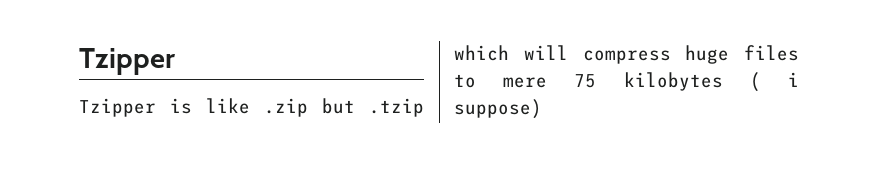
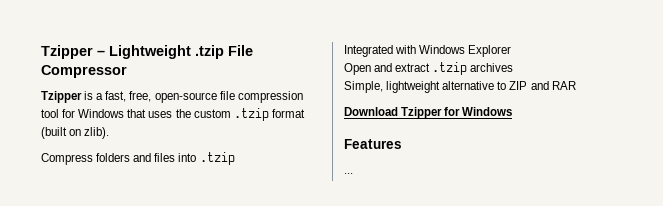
[79,48,175,75] [79,98,424,117] [454,45,799,64] [454,72,799,92] [454,99,542,119] Tzipper // Tzipper is like .zip but .tzip which will compress huge files to mere 75 kilobytes ( i suppose) -> [41,45,253,59] [41,65,127,78] [41,91,303,103] [41,108,305,121] [41,127,110,139] [41,152,235,165] [344,45,512,57] [344,62,514,75] [344,81,576,93] [344,107,513,119] [344,139,402,149] [344,173,353,174] Tzipper – Lightweight .tzip File Compressor // Tzipper is a fast, free, open-source file compression tool for Windows that uses the custom .tzip format (built on zlib). // Compress folders and files into .tzip // Integrated with Windows Explorer // Open and extract .tzip archives // Simple, lightweight alternative to ZIP and RAR // Download Tzipper for Windows // Features // ...

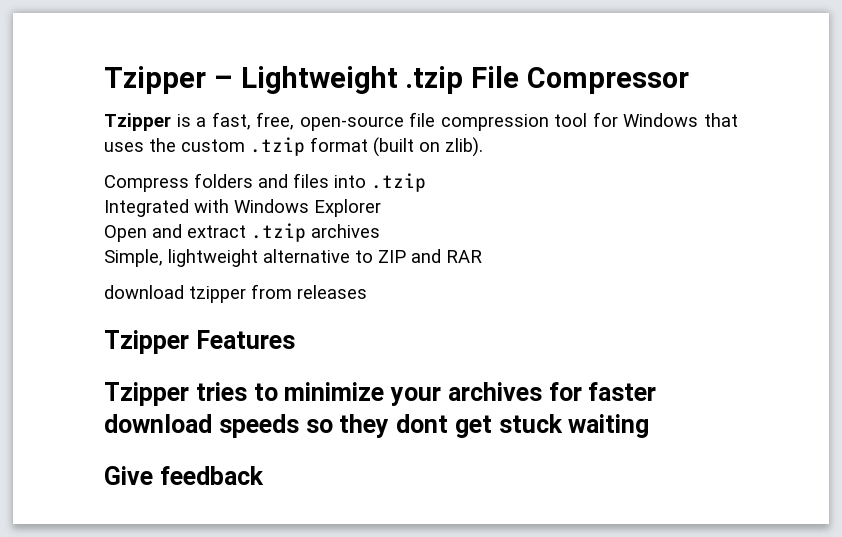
[344,107,513,119] [344,139,402,149] [344,173,353,174] Download Tzipper for Windows // Features // ... -> [104,284,367,303] [104,330,295,354] [104,382,657,406] [104,414,650,438] [104,466,264,485] download tzipper from releases // Tzipper Features // Tzipper tries to minimize your archives for faster download speeds so they dont get stuck waiting // Give feedback

